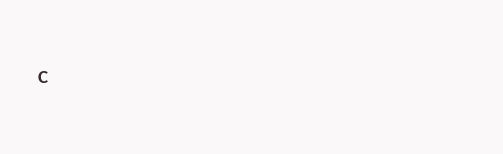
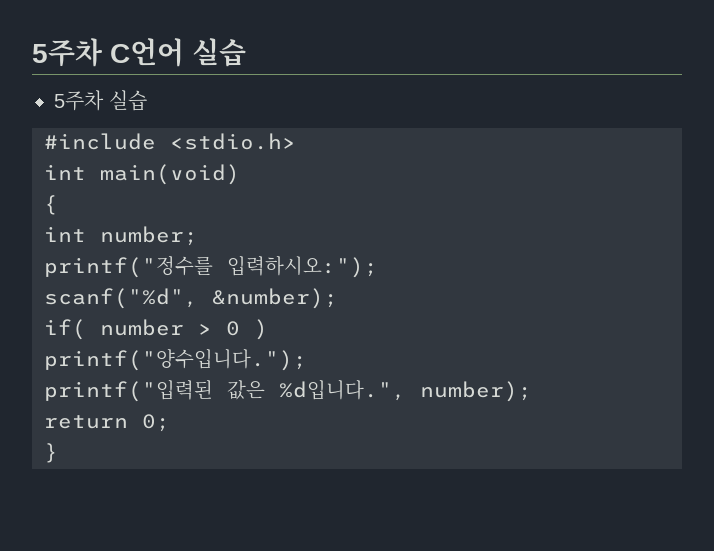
[38,71,48,83] C -> [32,38,246,67] [54,90,147,111] [44,133,296,150] [44,164,240,185] [44,195,58,215] [44,226,198,246] [44,256,378,278] [44,288,338,309] [44,319,268,340] [44,349,307,371] [44,380,532,402] [44,414,170,432] [44,443,58,463] 5주차 C언어 실습 // 5주차 실습 // #include <stdio.h> // int main(void) // { // int number; // printf("정수를 입력하시오:"); // scanf("%d", &number); // if( number > 0 ) // printf("양수입니다."); // printf("입력된 값은 %d입니다.", number); // return 0; // }

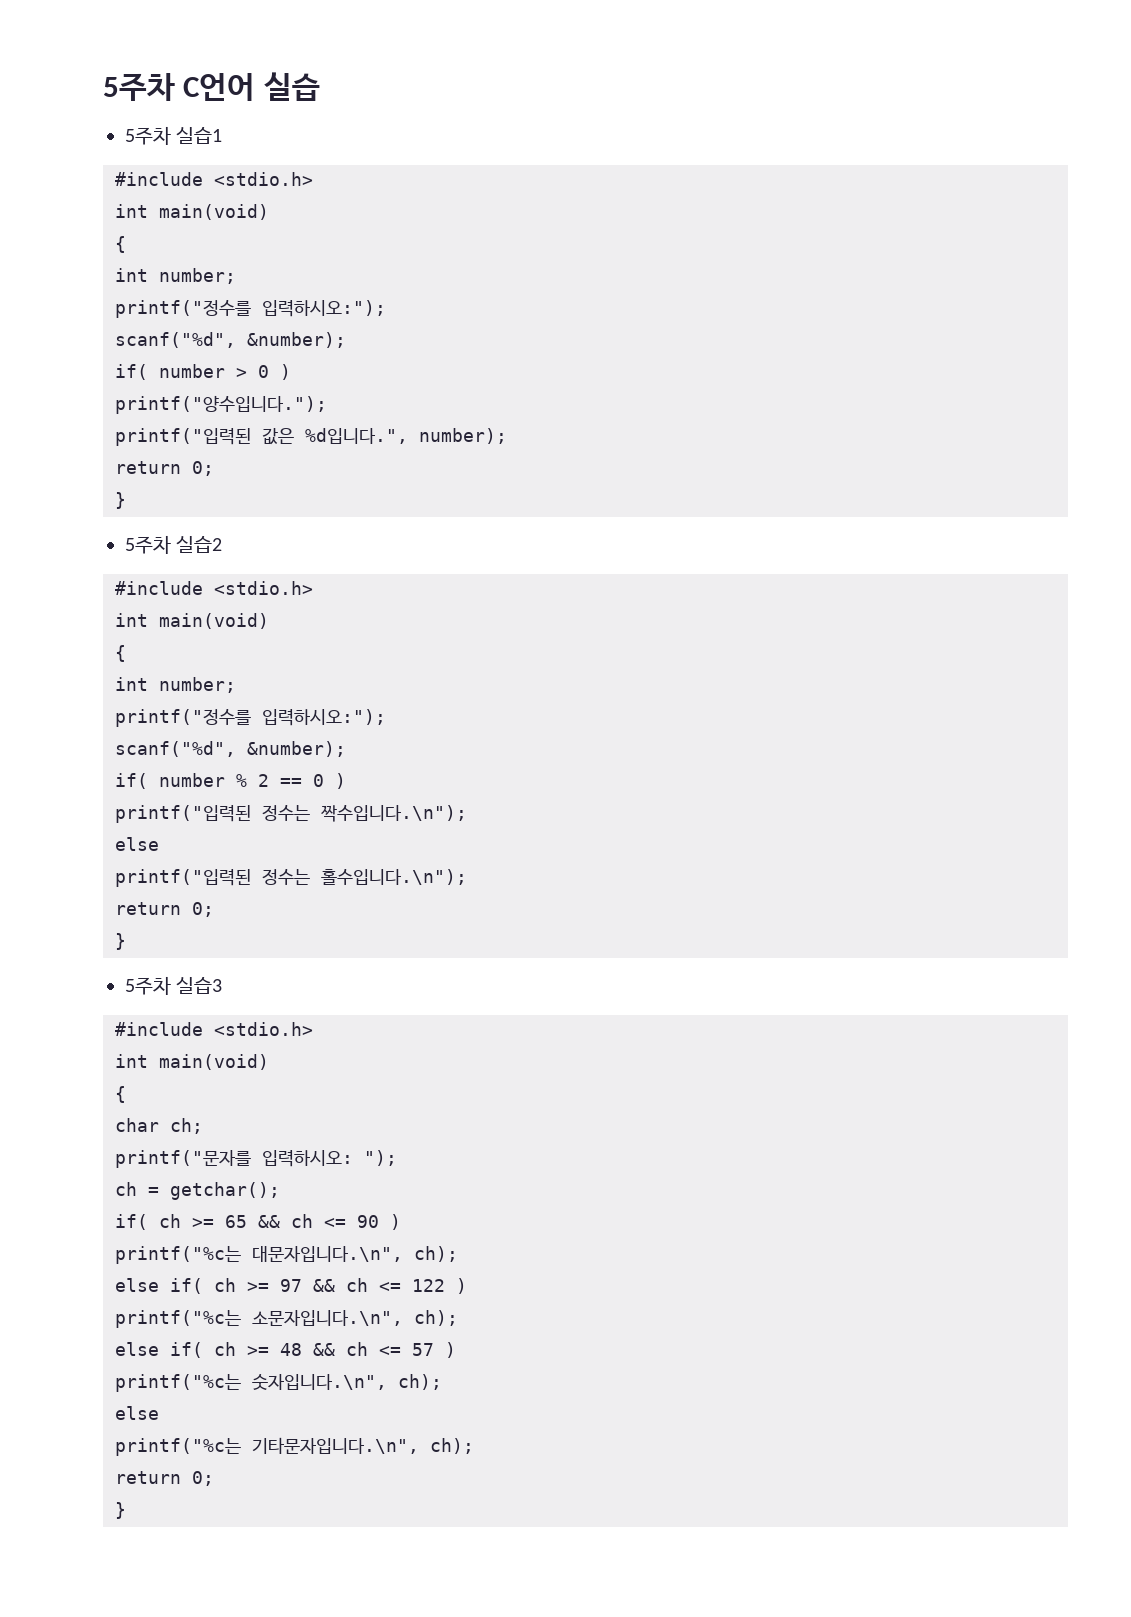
[109,90,147,111] 실습 -> [176,127,223,144] 실습1
(58, 453) none -> [125,535,223,554] [115,581,313,595] [115,613,269,629] [115,645,126,662] [115,677,236,693] [115,709,386,727] [115,741,346,757] [115,773,346,789] [115,805,467,823] [115,837,159,851] [115,869,467,887] [115,902,214,917] [115,933,126,950] [125,976,223,995] [115,1022,313,1036] [115,1054,269,1070] [115,1086,126,1103] [115,1118,203,1134] [115,1150,397,1168] [115,1182,280,1200] [115,1214,401,1230] [115,1246,458,1264] [115,1278,467,1294] [115,1310,458,1328] [115,1342,456,1358] [115,1374,442,1392] [115,1406,159,1420] [115,1437,474,1456] [115,1471,214,1486] [115,1502,126,1519] // 5주차 실습2 // #include <stdio.h> // int main(void) // { // int number; // printf("정수를 입력하시오:"); // scanf("%d", &number); // if( number % 2 == 0 ) // printf("입력된 정수는 짝수입니다.\n"); // else // printf("입력된 정수는 홀수입니다.\n"); // return 0; // } // 5주차 실습3 // #include <stdio.h> // int main(void) // { // char ch; // printf("문자를 입력하시오: "); // ch = getchar(); // if( ch >= 65 && ch <= 90 ) // printf("%c는 대문자입니다.\n", ch); // else if( ch >= 97 && ch <= 122 ) // printf("%c는 소문자입니다.\n", ch); // else if( ch >= 48 && ch <= 57 ) // printf("%c는 숫자입니다.\n", ch); // else // printf("%c는 기타문자입니다.\n", ch); // return 0; // }

